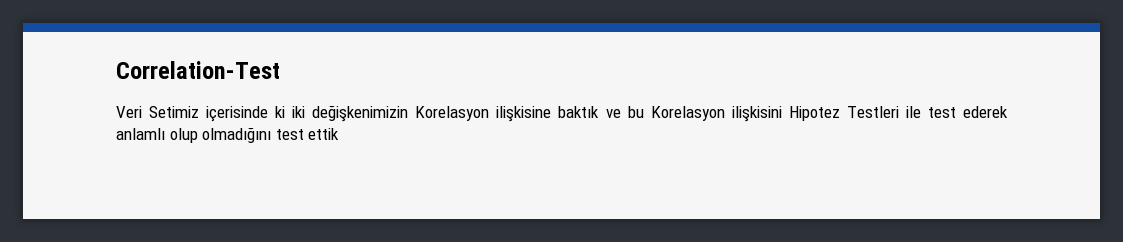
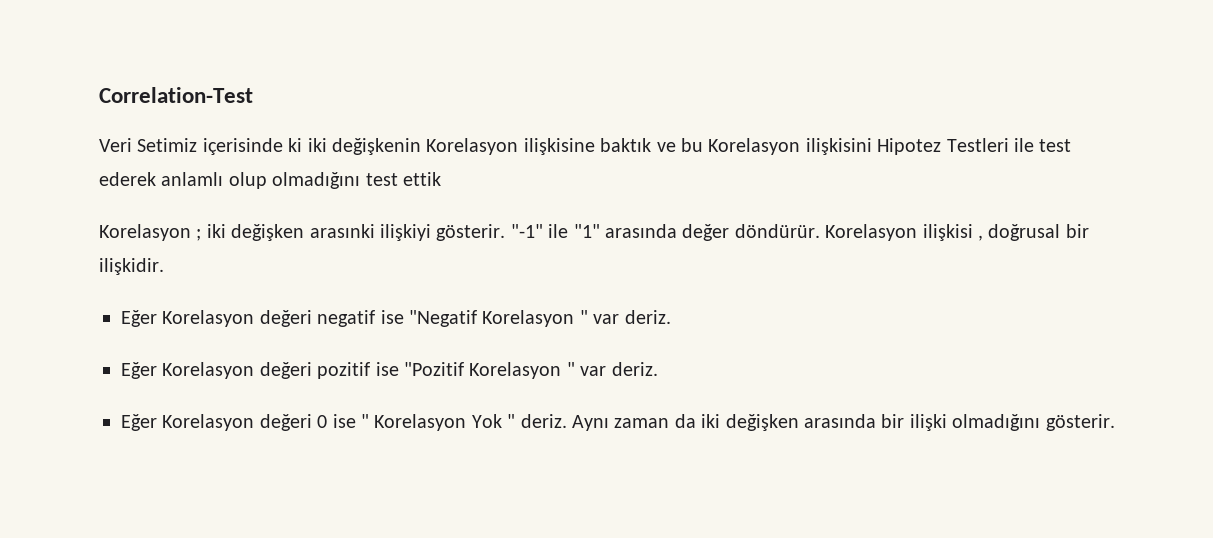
[312,105,409,122] değişkenimizin -> [332,138,421,155] değişkenin
(340, 134) none -> [99,224,1089,241] [99,258,164,275] [121,310,671,327] [121,362,658,379] [121,414,1115,431] // Korelasyon ; iki değişken arasınki ilişkiyi gösterir. "-1" ile "1" arasında değer döndürür. Korelasyon ilişkisi , doğrusal bir ilişkidir. // Eğer Korelasyon değeri negatif ise "Negatif Korelasyon " var deriz. // Eğer Korelasyon değeri pozitif ise "Pozitif Korelasyon " var deriz. // Eğer Korelasyon değeri 0 ise " Korelasyon Yok " deriz. Aynı zaman da iki değişken arasında bir ilişki olmadığını gösterir.

